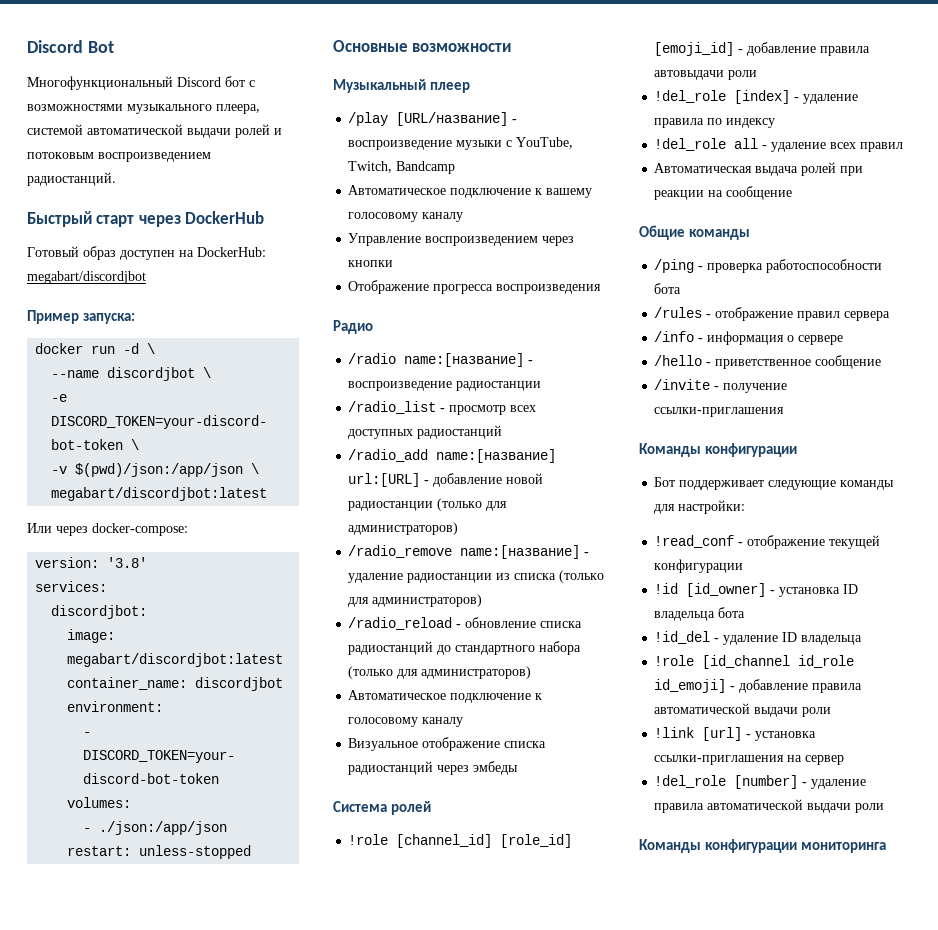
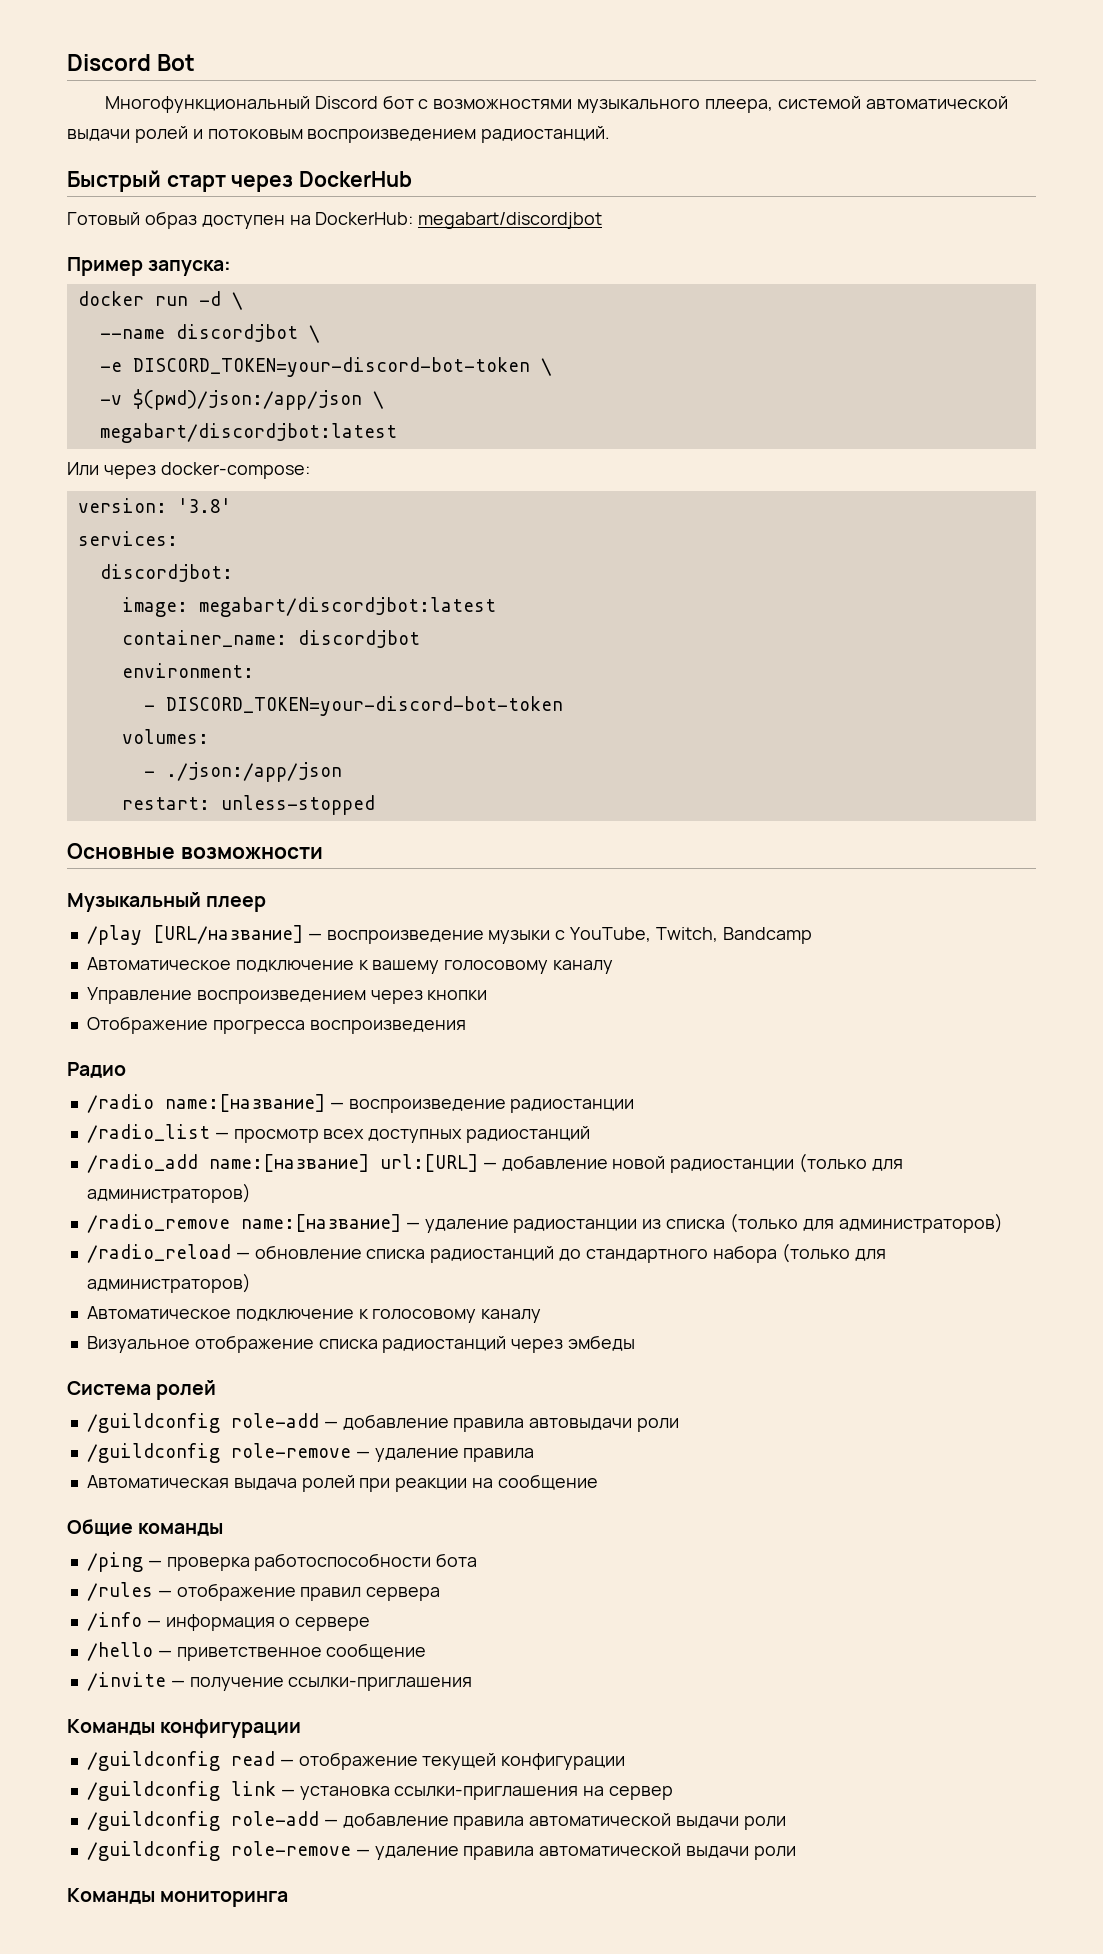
[512,119,518,123] - -> [307,933,322,940] —
[528,360,534,364] - -> [329,1102,344,1109] —
[440,408,446,412] - -> [214,1132,229,1139] —
[424,480,430,484] - -> [482,1162,497,1169] —
[584,552,590,556] - -> [405,1222,420,1229] —
[456,624,462,628] - -> [235,1252,250,1259] —
[348,834,573,848] [654,42,744,56] !role [channel_id] [role_id] [emoji_id] - -> [86,1413,338,1433] /guildconfig role-add —
[654,90,859,104] [654,118,776,128] [654,138,904,152] !del_role [index] - удаление правила по индексу // !del_role all - удаление всех правил -> [86,1443,535,1463] /guildconfig role-remove — удаление правила
[698,266,704,270] - -> [147,1560,162,1567] —
[706,314,712,318] - -> [157,1590,172,1597] —
[698,338,704,342] - -> [146,1620,161,1627] —
[706,362,712,366] - -> [157,1650,172,1657] —
[714,386,720,390] - -> [170,1680,185,1687] —
[654,477,895,490] [654,500,746,514] [654,535,881,549] [654,559,744,573] [654,583,859,597] [654,607,746,621] [654,631,863,645] [654,655,855,669] [654,679,736,693] Бот поддерживает следующие команды для настройки: // !read_conf - отображение текущей конфигурации // !id [id_owner] - установка ID владельца бота // !id_del - удаление ID владельца // !role [id_channel id_role id_emoji] - -> [86,1751,626,1771] [86,1781,674,1801] [86,1811,338,1831] /guildconfig read — отображение текущей конфигурации // /guildconfig link — установка ссылки-приглашения на сервер // /guildconfig role-add —
[654,727,817,741] [654,755,845,765] [654,775,808,789] !link [url] - установка ссылки-приглашения на сервер // !del_role [number] - -> [86,1841,370,1861] /guildconfig role-remove —
[705,839,798,853] конфигурации -> (155, 1896) none

